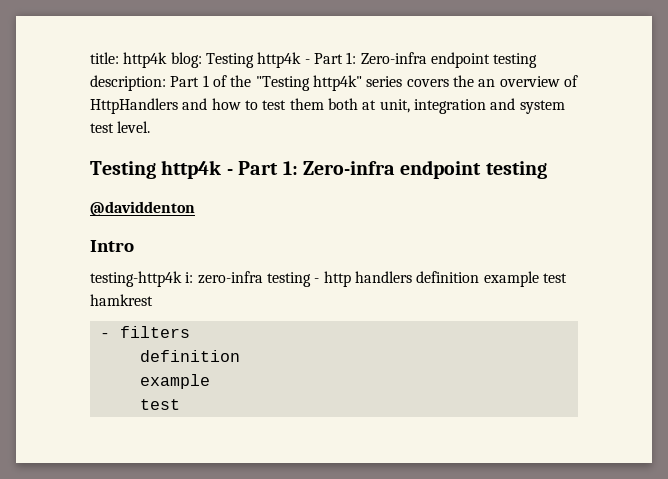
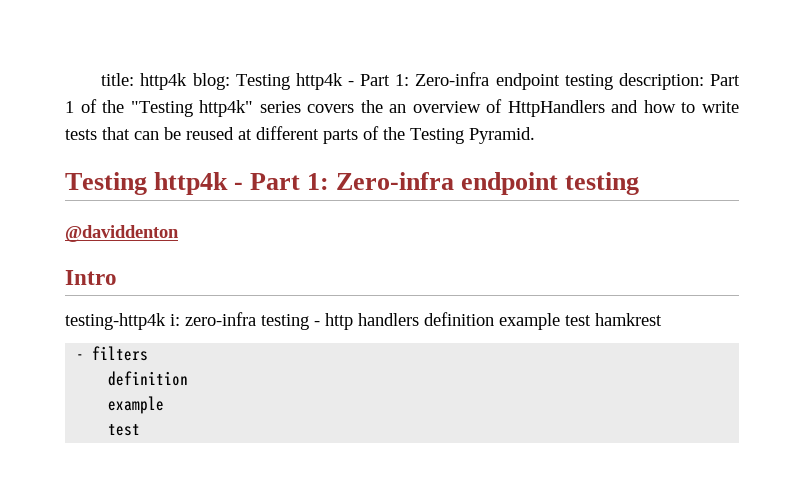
[262,98,565,114] [90,121,151,133] test them both at unit, integration and system test level. -> [702,101,739,113] [65,126,535,144] write tests that can be reused at different parts of the Testing Pyramid.

